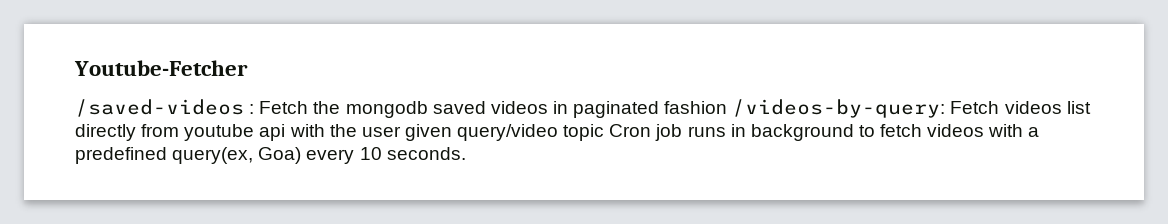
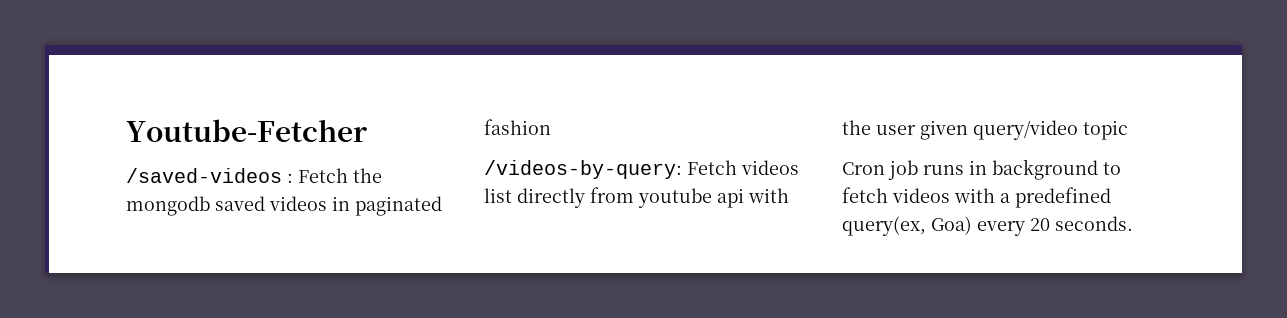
(728, 107) none -> (551, 127) //
(605, 132) none -> (1128, 130) //
[359,147,382,160] 10 -> [1030,218,1050,231] 20

